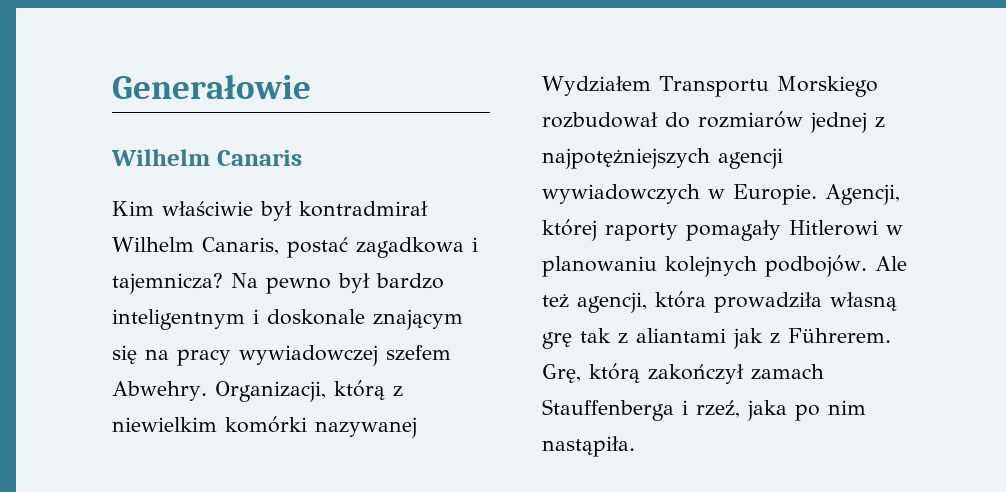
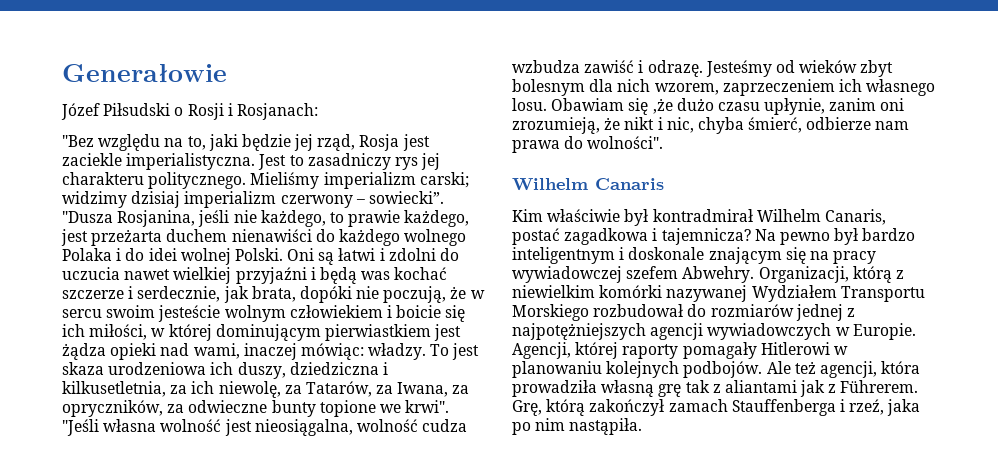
(311, 86) none -> [61,103,318,120] [62,134,430,151] [62,153,441,170] [62,172,469,189] [62,191,444,208] [62,210,470,227] [61,229,467,246] [62,248,460,265] [62,267,448,284] [62,286,485,303] [62,305,466,322] [62,324,462,341] [62,343,480,360] [62,362,388,379] [62,381,470,398] [62,400,450,417] [62,419,468,436] [512,60,894,77] [512,79,936,96] [512,98,905,115] [512,117,910,134] [512,136,664,153] // Józef Piłsudski o Rosji i Rosjanach: // "Bez względu na to, jaki będzie jej rząd, Rosja jest zaciekle imperialistyczna. Jest to zasadniczy rys jej charakteru politycznego. Mieliśmy imperializm carski; widzimy dzisiaj imperializm czerwony – sowiecki”. "Dusza Rosjanina, jeśli nie każdego, to prawie każdego, jest przeżarta duchem nienawiści do każdego wolnego Polaka i do idei wolnej Polski. Oni są łatwi i zdolni do uczucia nawet wielkiej przyjaźni i będą was kochać szczerze i serdecznie, jak brata, dopóki nie poczują, że w sercu swoim jesteście wolnym człowiekiem i boicie się ich miłości, w której dominującym pierwiastkiem jest żądza opieki nad wami, inaczej mówiąc: władzy. To jest skaza urodzeniowa ich duszy, dziedziczna i kilkusetletnia, za ich niewolę, za Tatarów, za Iwana, za opryczników, za odwieczne bunty topione we krwi". "Jeśli własna wolność jest nieosiągalna, wolność cudza wzbudza zawiść i odrazę. Jesteśmy od wieków zbyt bolesnym dla nich wzorem, zaprzeczeniem ich własnego losu. Obawiam się ,że dużo czasu upłynie, zanim oni zrozumieją, że nikt i nic, chyba śmierć, odbierze nam prawa do wolności".

